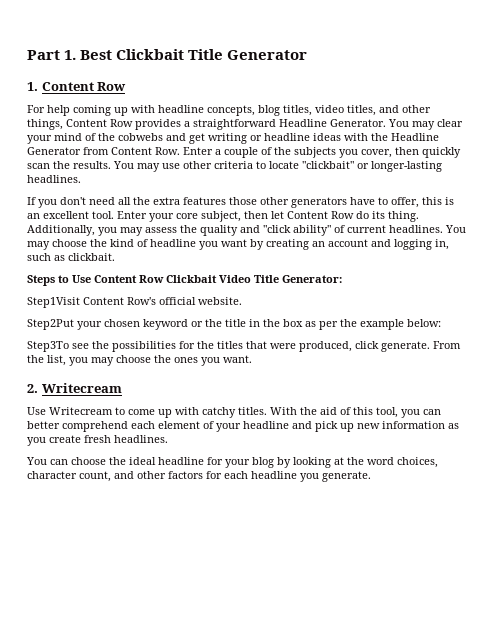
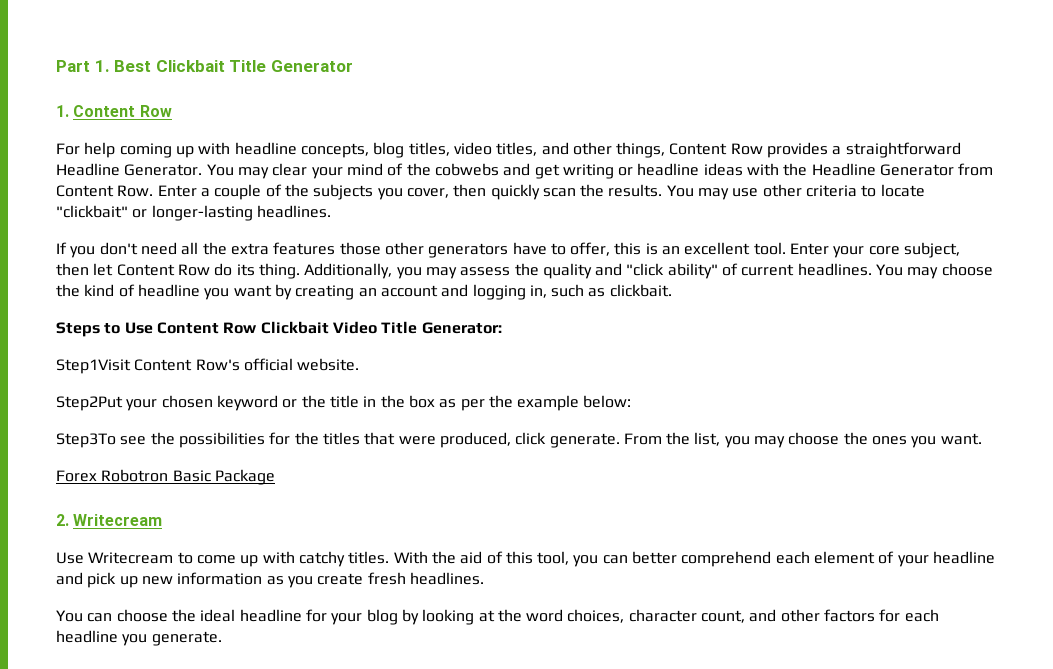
(252, 359) none -> [56,469,275,485] // Forex Robotron Basic Package

